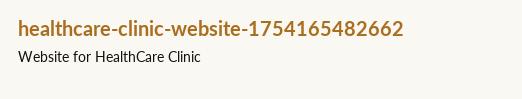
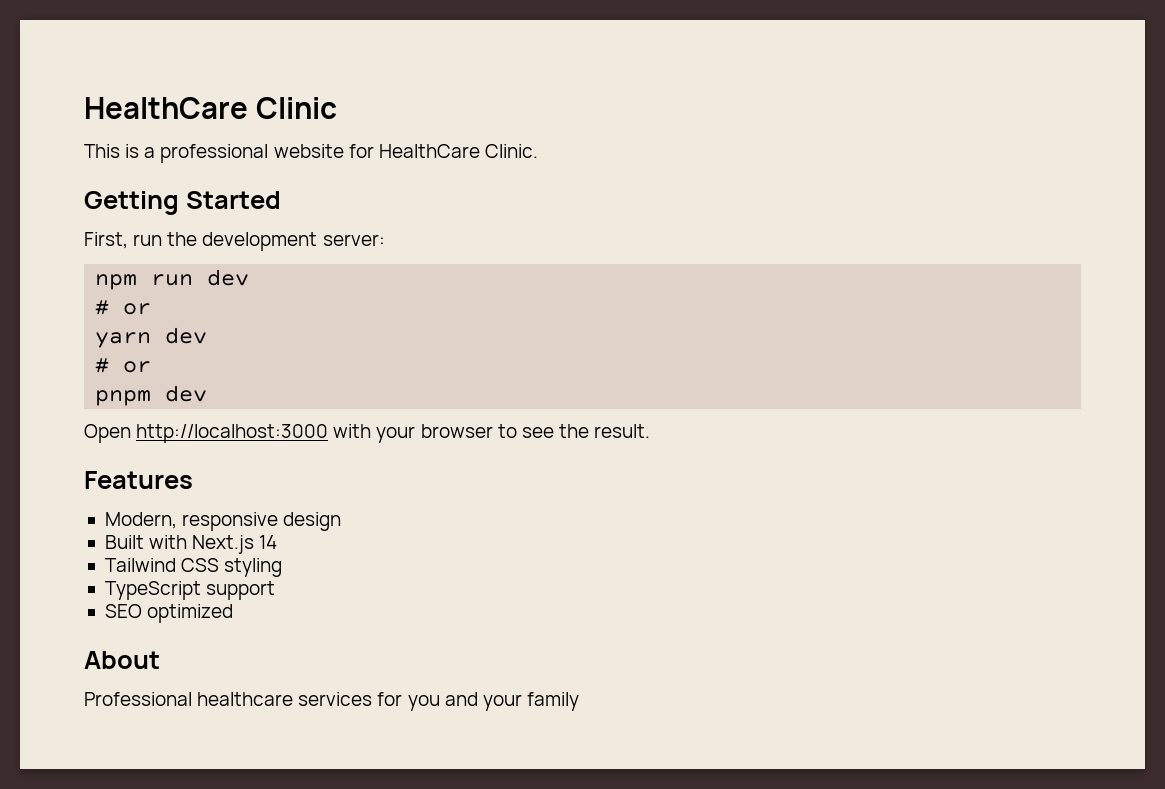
[18,20,404,36] [18,51,201,62] healthcare-clinic-website-1754165482662 // Website for HealthCare Clinic -> [84,97,337,119] [84,144,538,163] [84,191,281,215] [84,232,385,251] [95,269,250,290] [95,300,152,315] [95,327,208,348] [95,358,152,373] [95,385,208,406] [84,424,651,443] [84,471,193,489] [104,512,342,531] [104,535,278,554] [104,558,283,577] [104,581,276,600] [104,604,234,623] [84,651,160,669] [84,692,579,711] HealthCare Clinic // This is a professional website for HealthCare Clinic. // Getting Started // First, run the development server: // npm run dev // # or // yarn dev // # or // pnpm dev // Open http://localhost:3000 with your browser to see the result. // Features // Modern, responsive design // Built with Next.js 14 // Tailwind CSS styling // TypeScript support // SEO optimized // About // Professional healthcare services for you and your family

